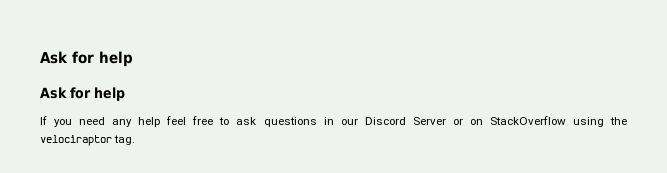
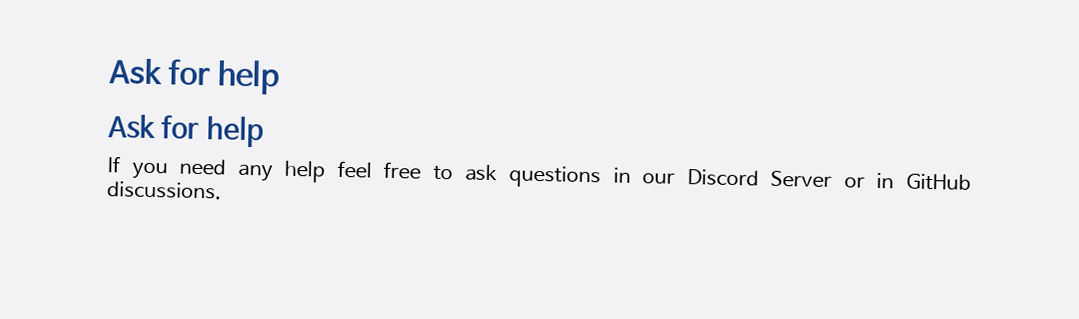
[469,116,627,127] [40,135,136,146] on StackOverflow using the velociraptor tag. -> [876,172,971,191] [107,181,222,200] in GitHub discussions.

